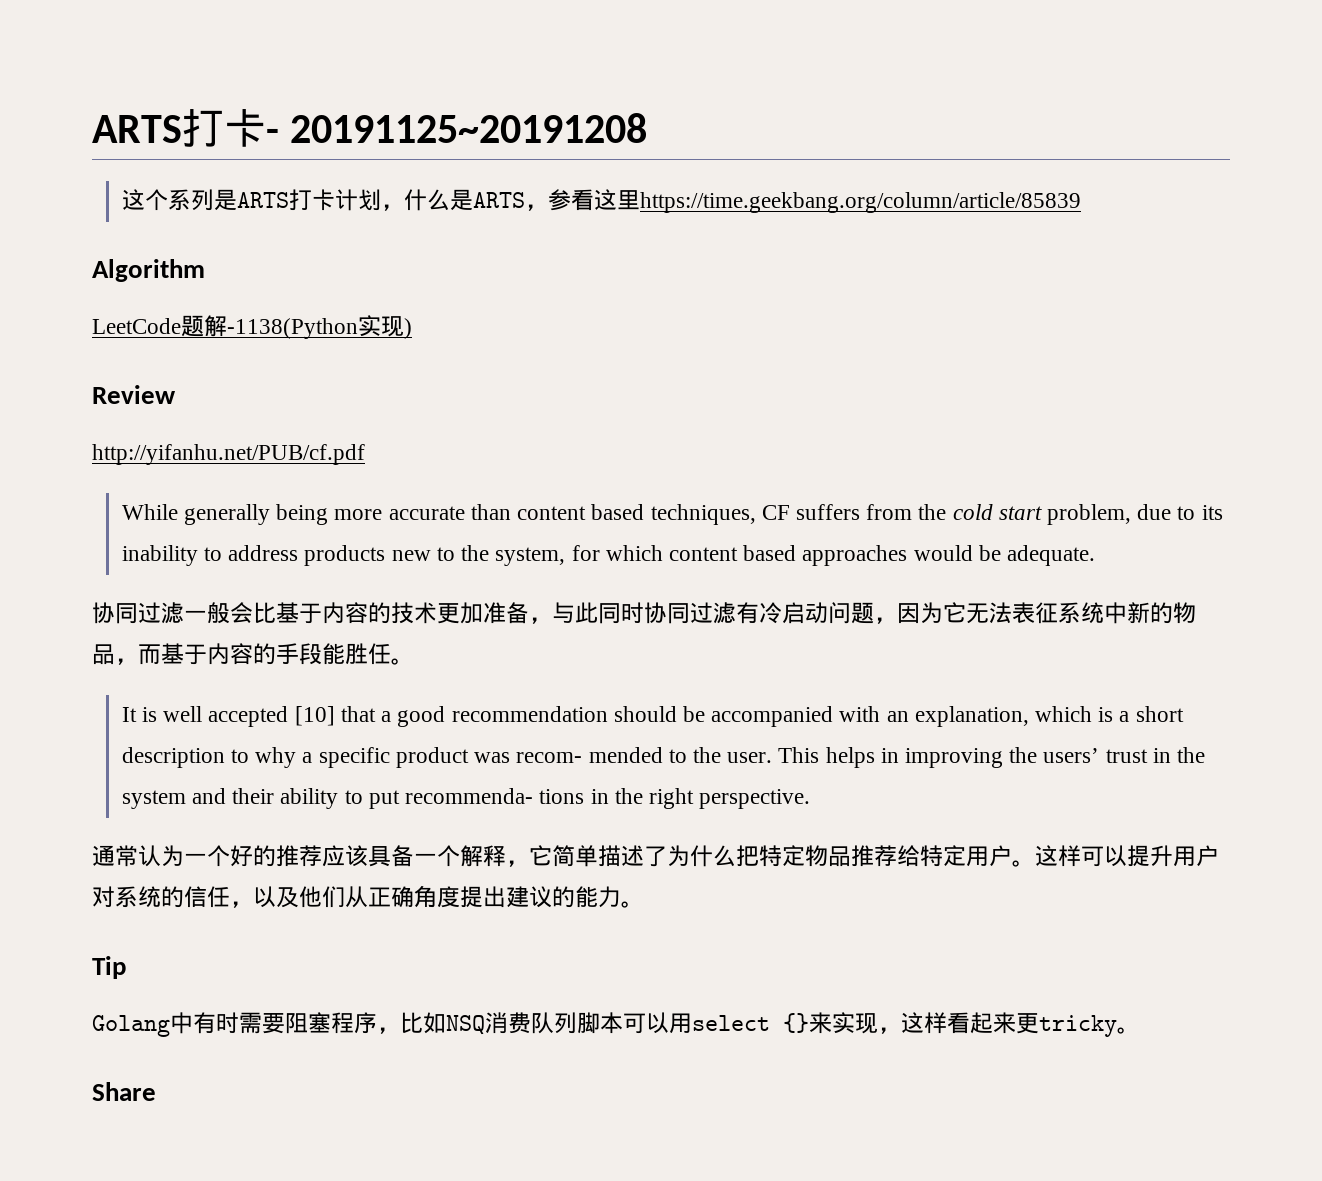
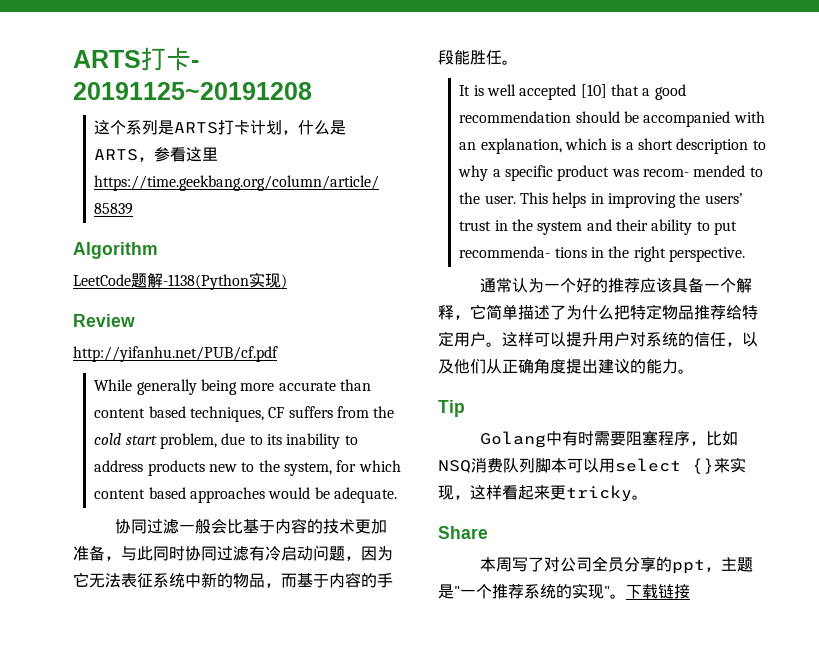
(156, 1091) none -> [479,556,753,574] [438,583,690,599] // 本周写了对公司全员分享的ppt，主题是"一个推荐系统的实现"。下载链接

